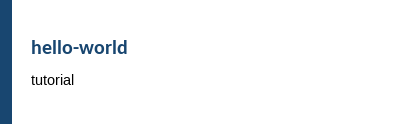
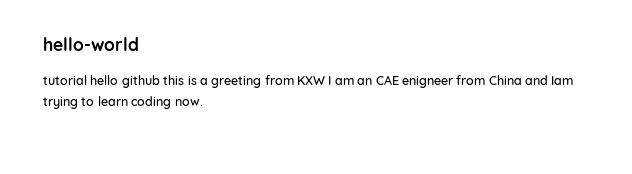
(74, 79) none -> [90,75,574,88] [43,96,203,109] hello github this is a greeting from KXW I am an CAE enigneer from China and Iam trying to learn coding now.

